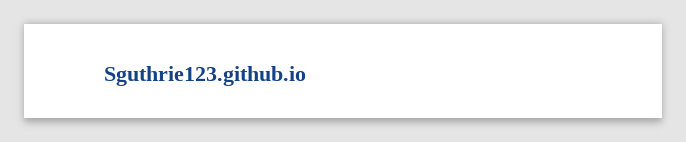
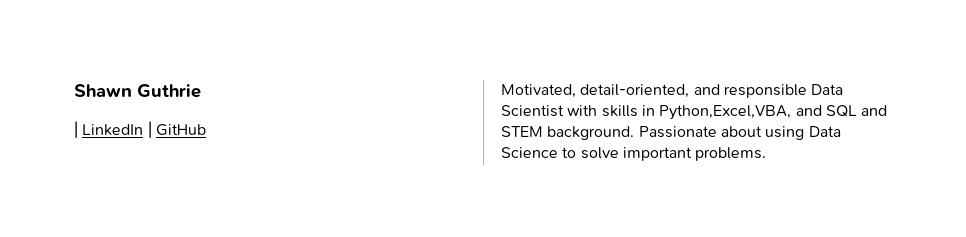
[104,66,306,86] Sguthrie123.github.io -> [74,84,201,98] [74,121,206,138] [501,84,844,98] [501,105,888,120] [501,126,841,140] [501,147,767,161] Shawn Guthrie // | LinkedIn | GitHub // Motivated, detail-oriented, and responsible Data Scientist with skills in Python,Excel,VBA, and SQL and STEM background. Passionate about using Data Science to solve important problems.

